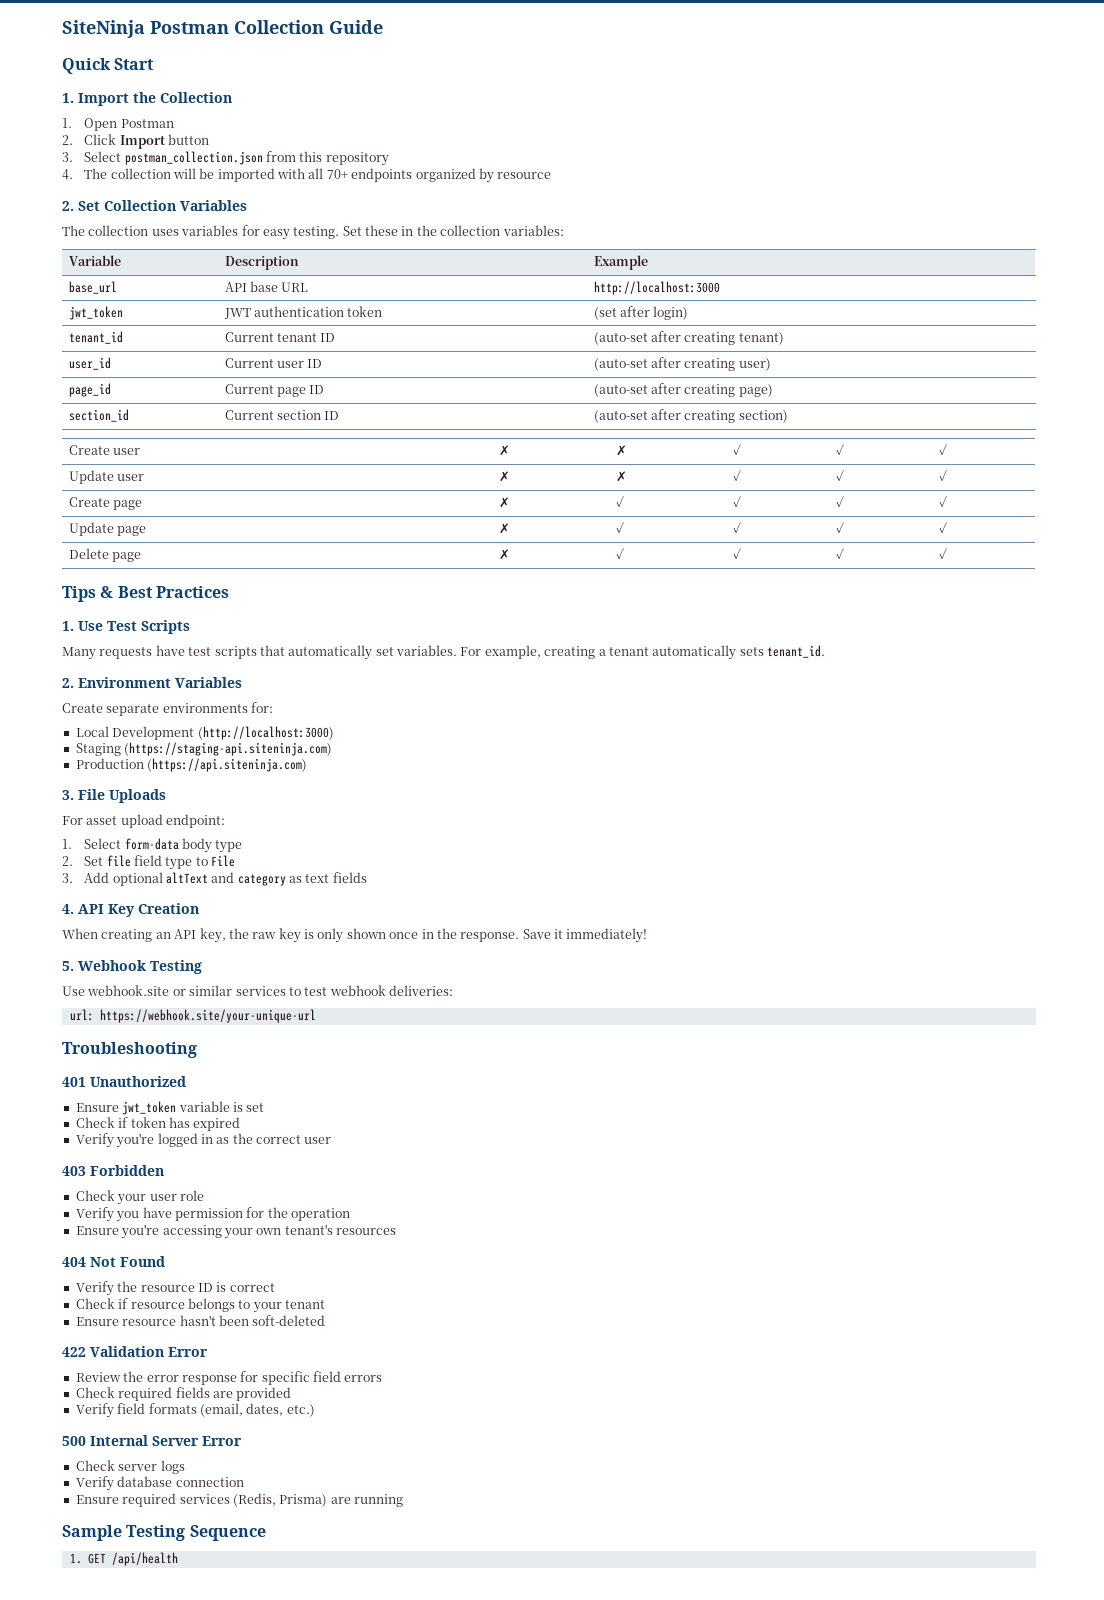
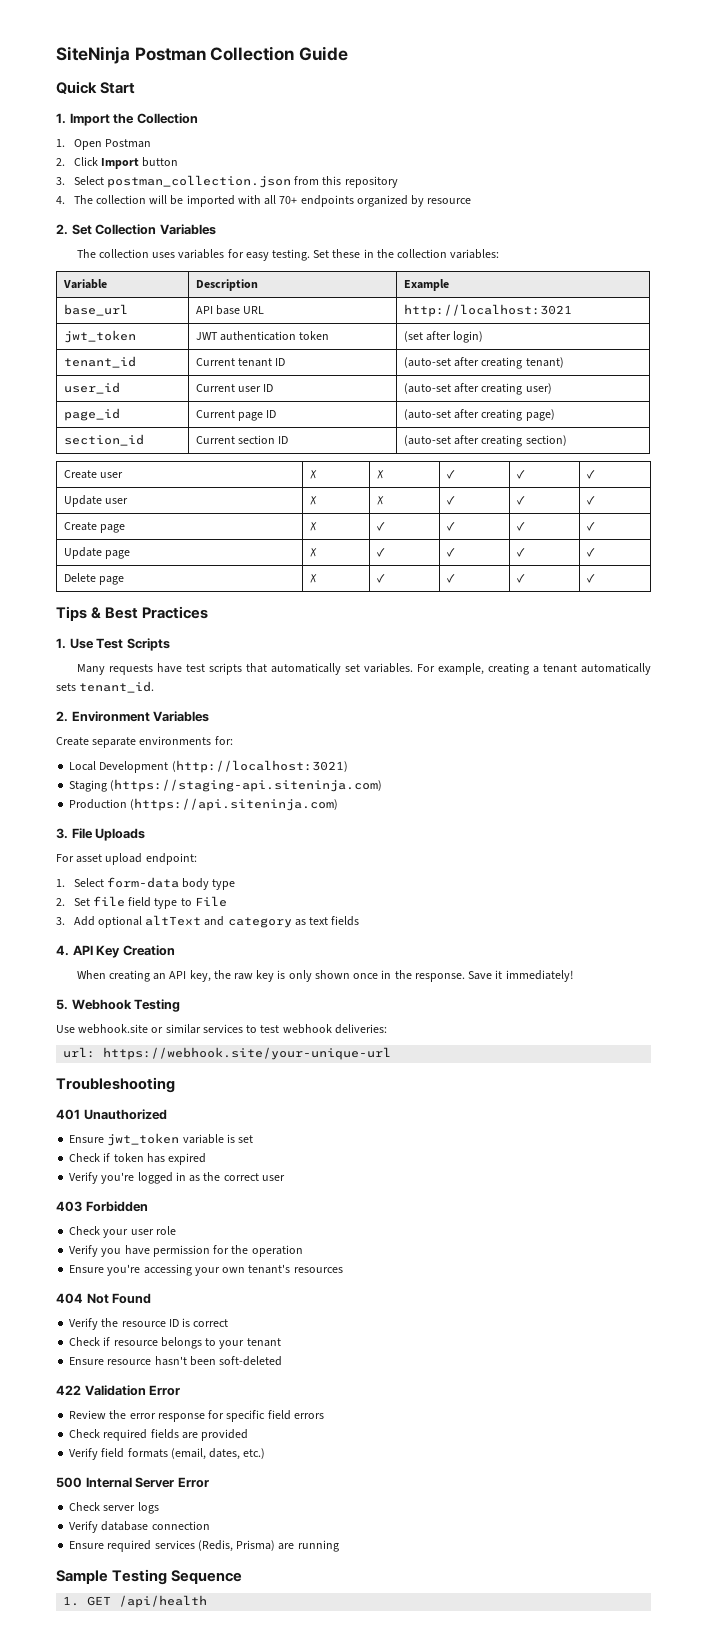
[593,281,720,295] http://localhost:3000 -> [403,304,572,317] http://localhost:3021
[197,726,334,740] (http://localhost:3000) -> [171,760,348,773] (http://localhost:3021)

